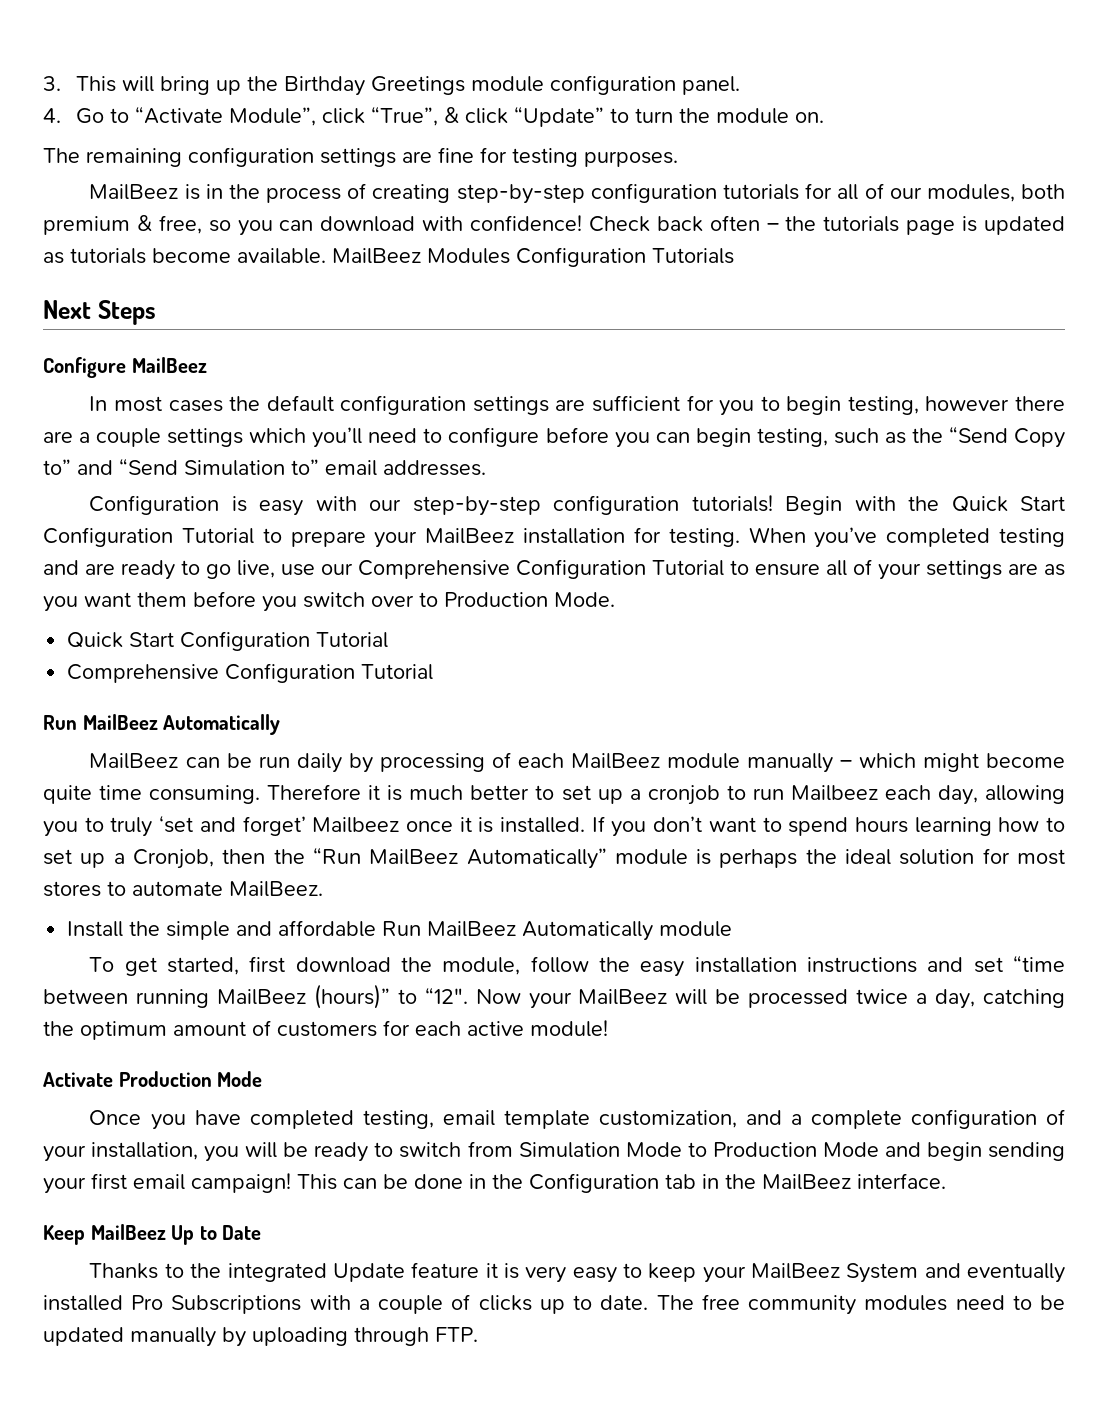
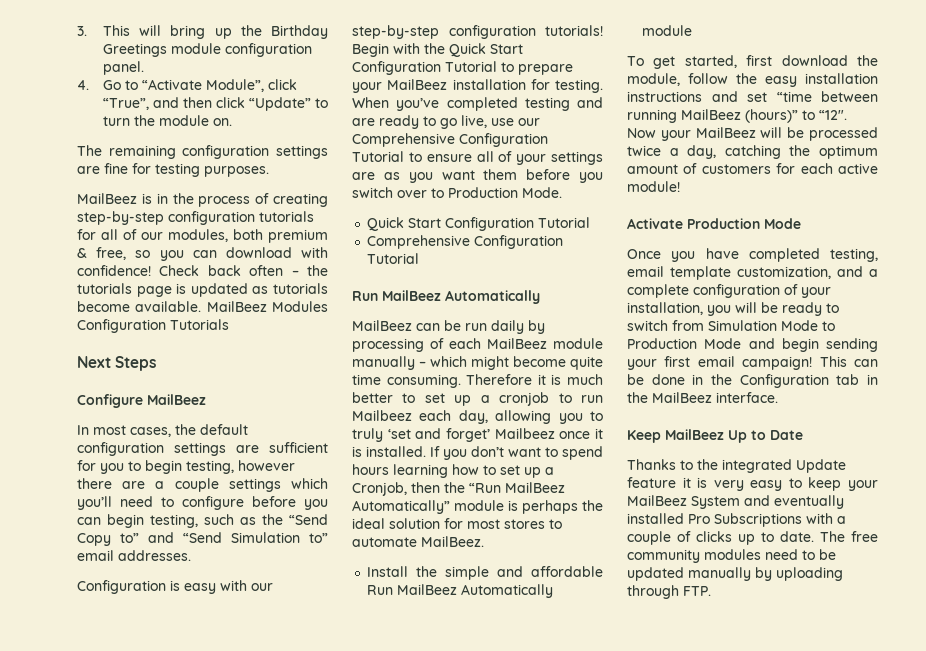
[443,107,459,123] & -> [152,97,212,108] and then
[168,400,223,412] cases -> [130,427,171,437] cases,

